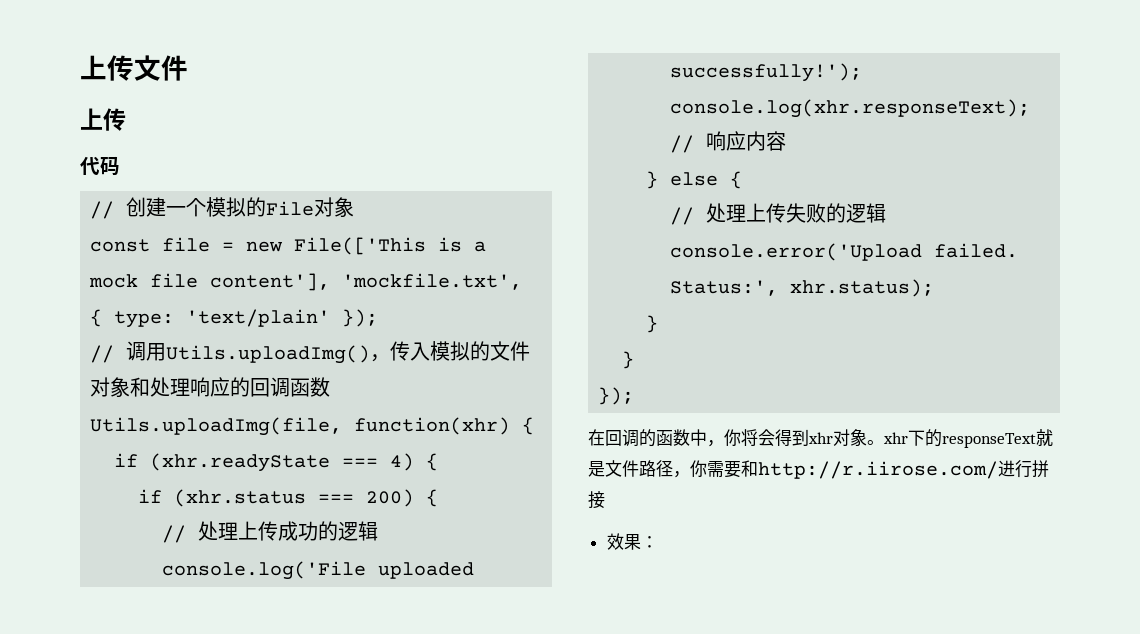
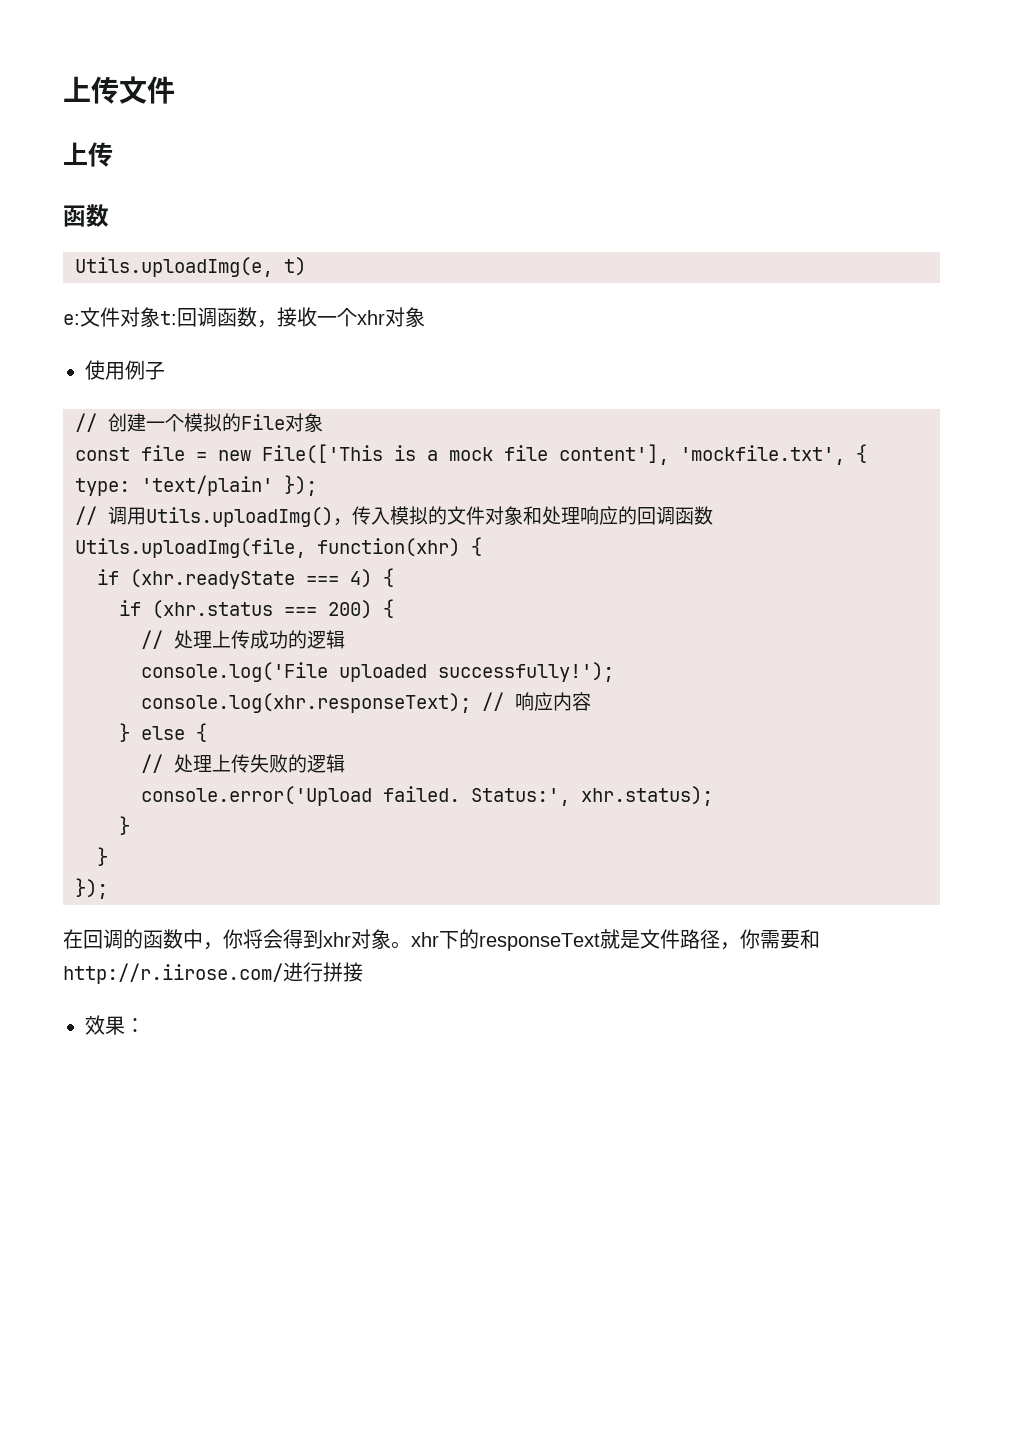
[80,156,120,176] 代码 -> [63,204,109,227] [75,257,306,277] [63,307,425,328] [85,360,165,380] 函数 // Utils.uploadImg(e, t) // e:文件对象t:回调函数，接收一个xhr对象 // 使用例子

